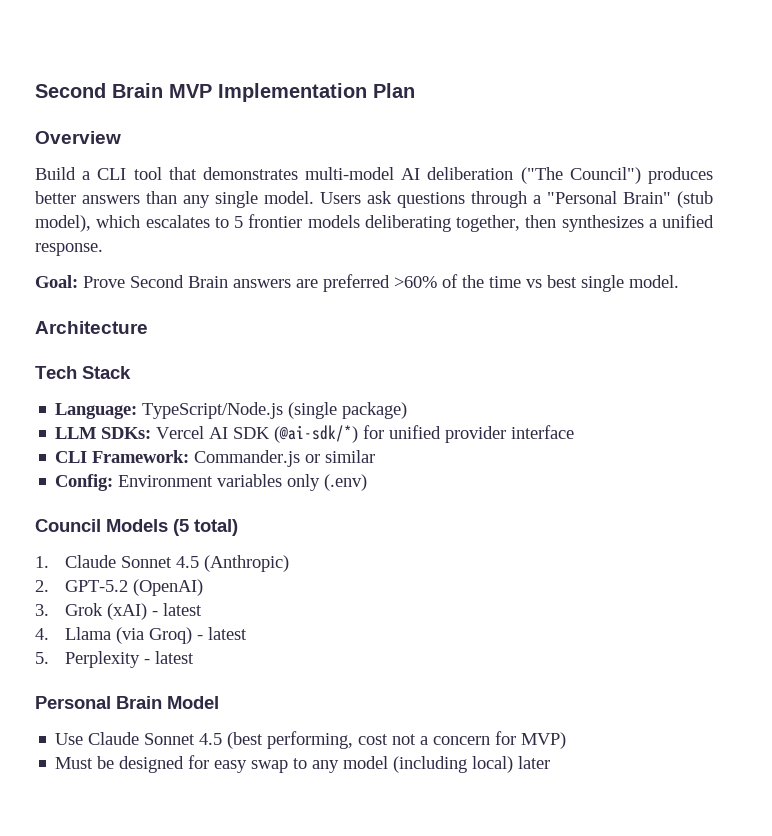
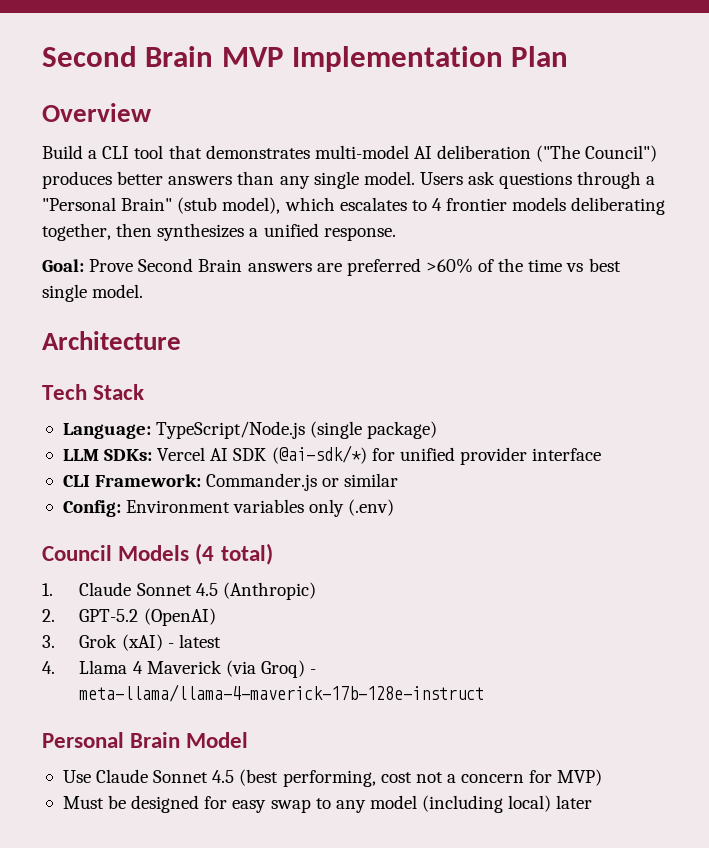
[234,216,243,228] 5 -> [431,198,442,211] 4
[173,519,189,536] (5 -> [195,543,215,565] (4
(111, 633) none -> [132,660,222,674] 4 Maverick
[207,627,247,640] [35,651,194,668] latest // 5. Perplexity - latest -> [79,684,485,702] meta-llama/llama-4-maverick-17b-128e-instruct

